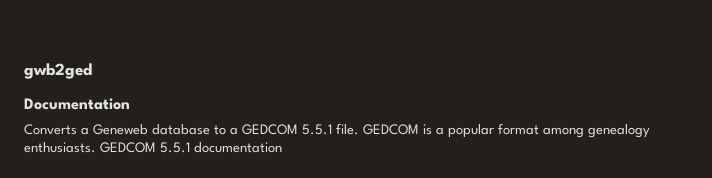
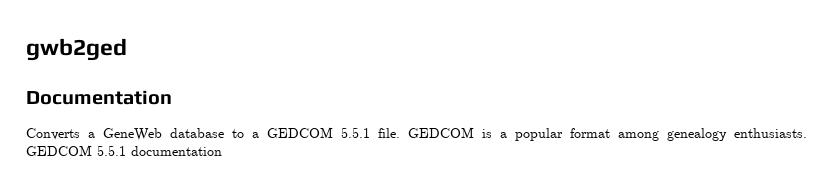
[93,124,148,135] Geneweb -> [103,128,162,141] GeneWeb

